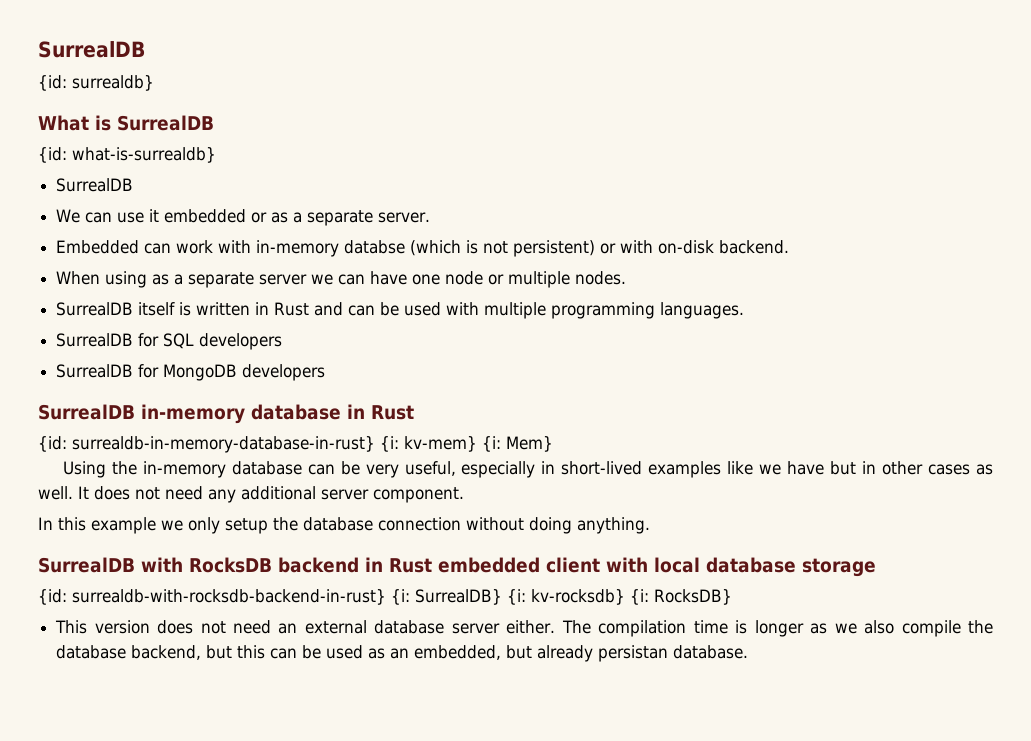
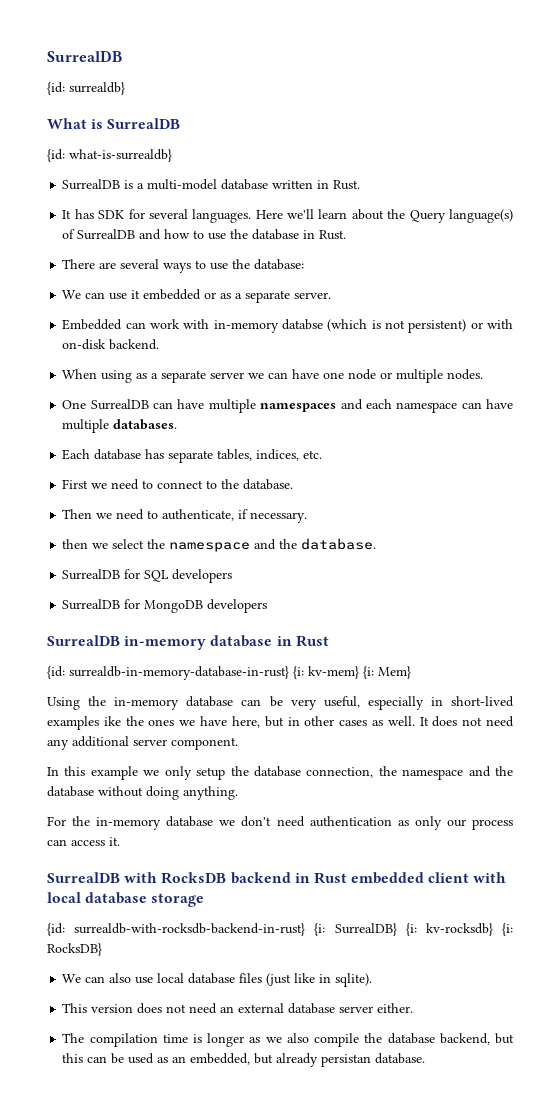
(134, 185) none -> [124,179,361,190] [62,209,513,223] [62,229,347,240] [62,259,305,273] is a multi-model database written in Rust. // It has SDK for several languages. Here we'll learn about the Query language(s) of SurrealDB and how to use the database in Rust. // There are several ways to use the database:
[56,302,745,319] SurrealDB itself is written in Rust and can be used with multiple programming languages. -> [62,399,514,413] [62,419,178,433] [62,449,323,463] [62,479,294,490] [62,509,308,523] [62,538,377,552] One SurrealDB can have multiple namespaces and each namespace can have multiple databases. // Each database has separate tables, indices, etc. // First we need to connect to the database. // Then we need to authenticate, if necessary. // then we select the namespace and the database.
[727,461,754,475] like -> [103,716,175,726] ike the ones
(825, 468) none -> [231,716,260,728] here,
[378,517,650,534] connection without doing anything. -> [306,766,513,780] [47,786,238,800] [47,816,513,830] [47,837,120,846] connection, the namespace and the database without doing anything. // For the in-memory database we don't need authentication as only our process can access it.
(732, 597) none -> [62,973,373,987] // We can also use local database files (just like in sqlite).
(556, 627) none -> (414, 1008) //

